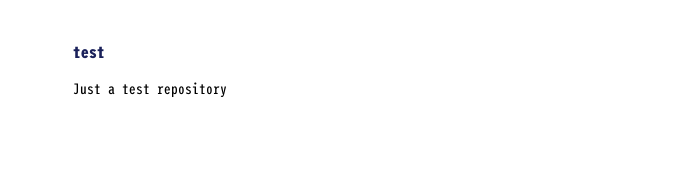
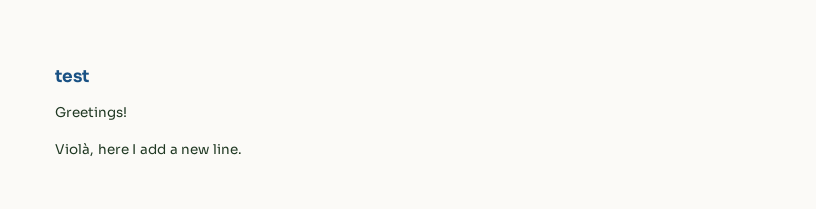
[73,82,227,98] Just a test repository -> [55,106,127,120] [55,143,242,157] Greetings! // Violà, here I add a new line.

